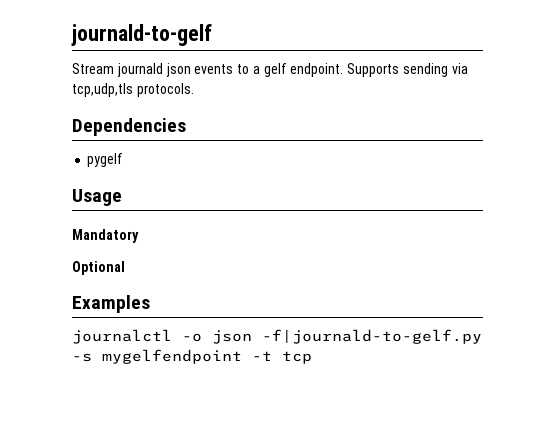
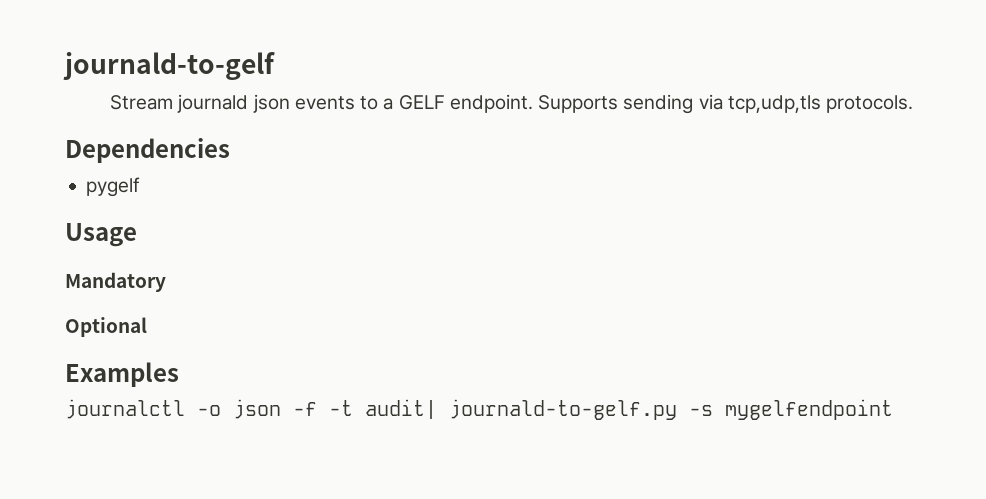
[263,63,287,77] gelf -> [398,95,445,110] GELF
[262,329,482,344] [72,349,312,364] -f|journald-to-gelf.py -s mygelfendpoint -t tcp -> [293,399,893,420] -f -t audit| journald-to-gelf.py -s mygelfendpoint

